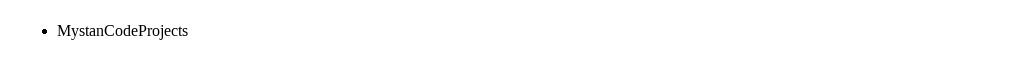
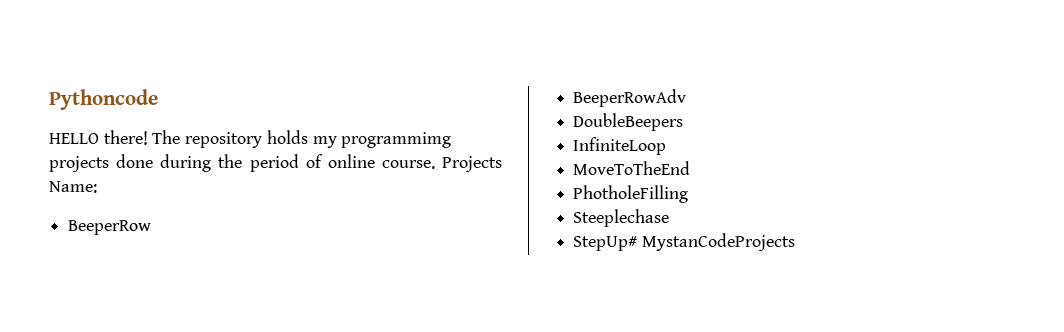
(56, 32) none -> [49,89,158,110] [49,130,452,148] [49,154,502,172] [49,181,97,193] [68,220,152,235] [573,89,687,107] [573,113,684,131] [573,137,667,155] [573,161,691,175] [573,185,689,203] [573,209,670,227] [573,236,638,251] Pythoncode // HELLO there! The repository holds my programmimg projects done during the period of online course. Projects Name: // BeeperRow // BeeperRowAdv // DoubleBeepers // InfiniteLoop // MoveToTheEnd // PhotholeFilling // Steeplechase // StepUp#

